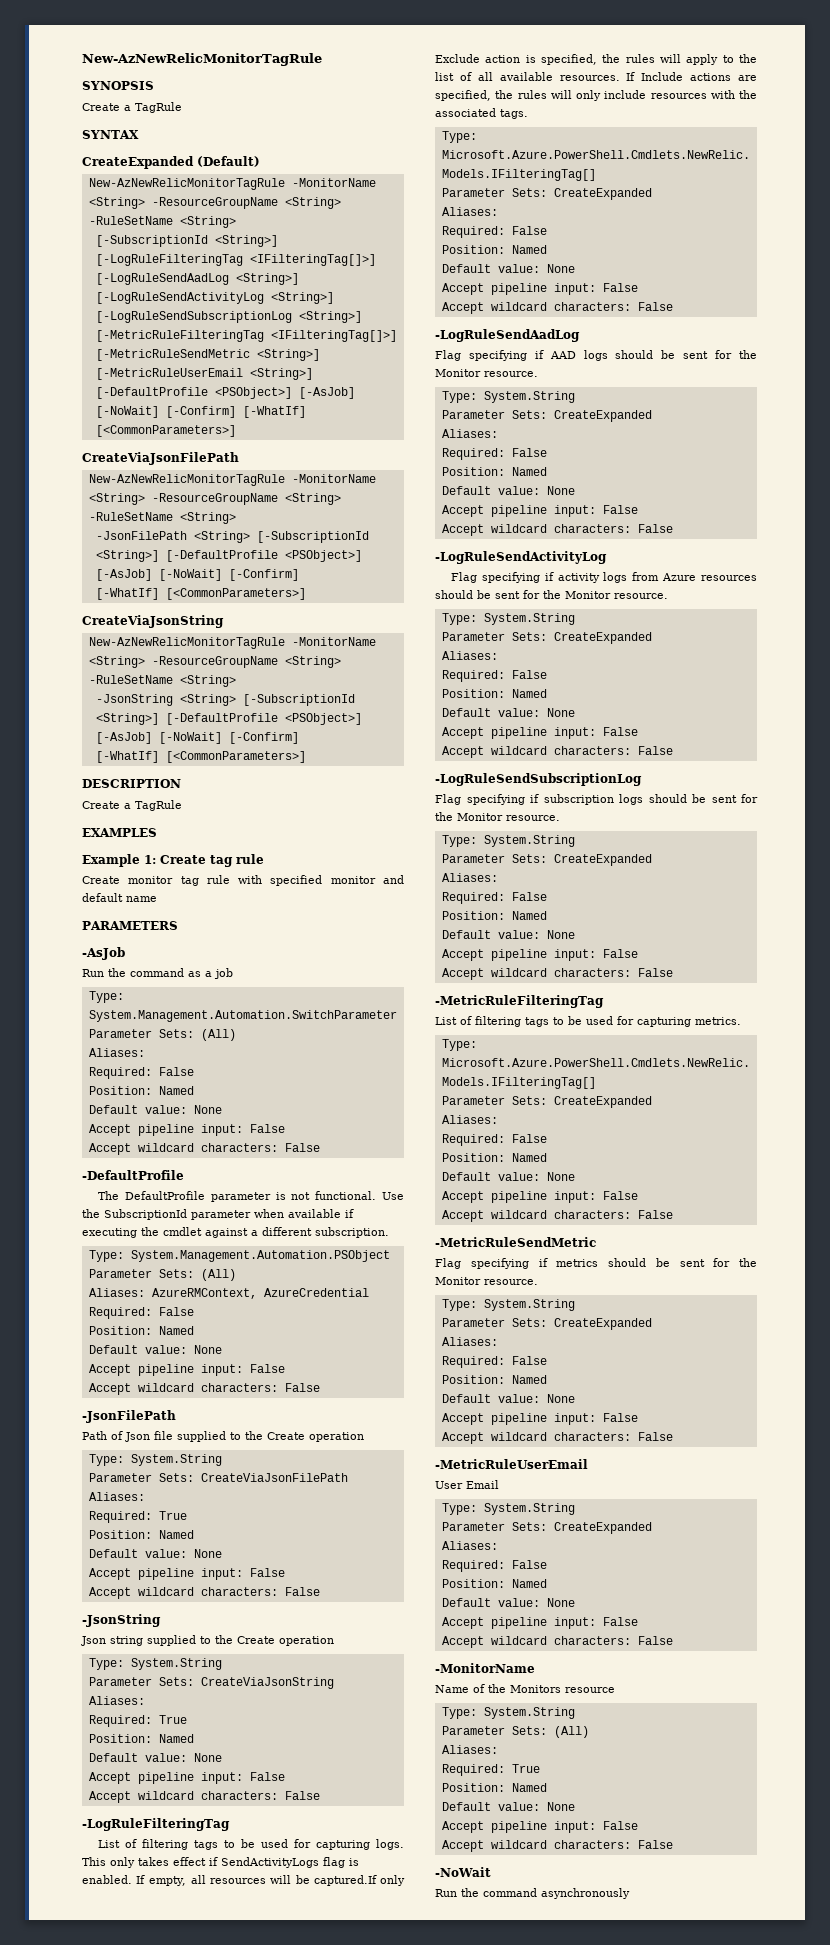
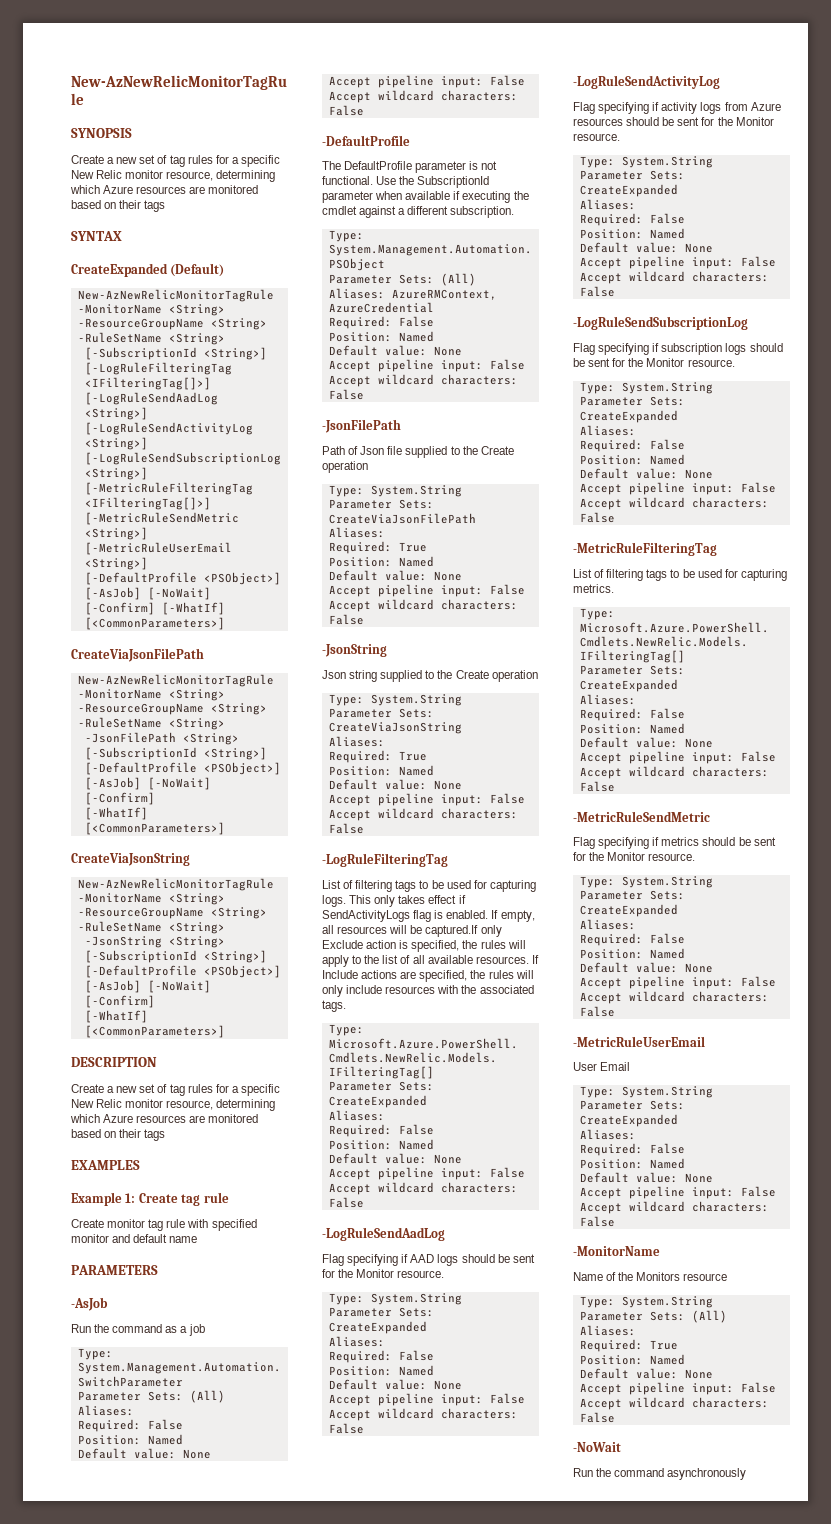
[135,102,182,113] TagRule -> [116,155,280,167] [71,170,276,182] [70,185,259,194] [71,200,166,212] new set of tag rules for a specific New Relic monitor resource, determining which Azure resources are monitored based on their tags
[135,800,182,811] TagRule -> [116,1084,280,1096] [71,1099,276,1111] [70,1114,259,1123] [71,1129,166,1141] new set of tag rules for a specific New Relic monitor resource, determining which Azure resources are monitored based on their tags

